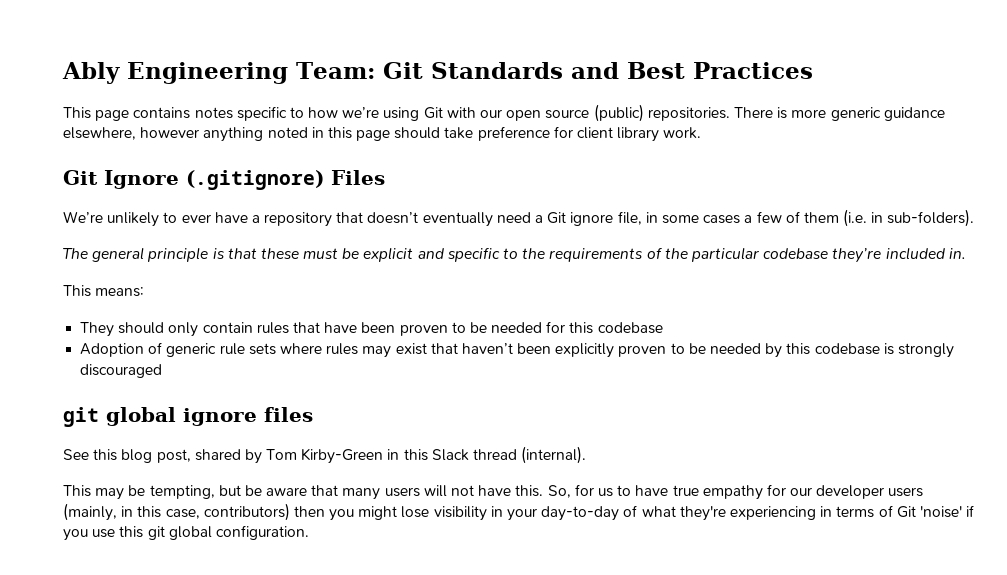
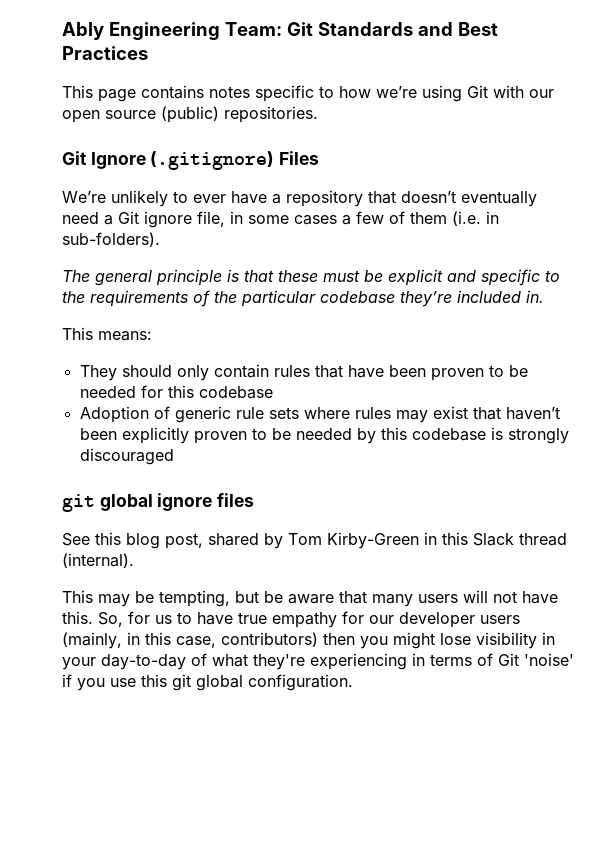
[733,107,945,121] [63,126,702,142] There is more generic guidance elsewhere, however anything noted in this page should take preference for client library work. -> (318, 114) none

